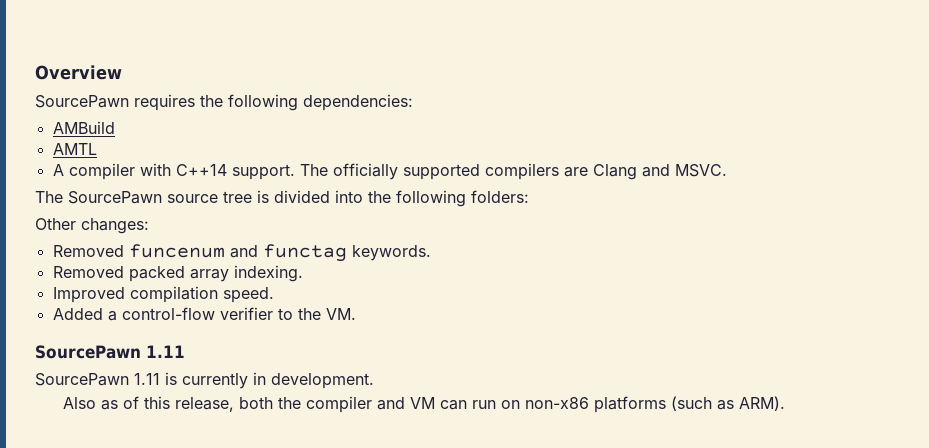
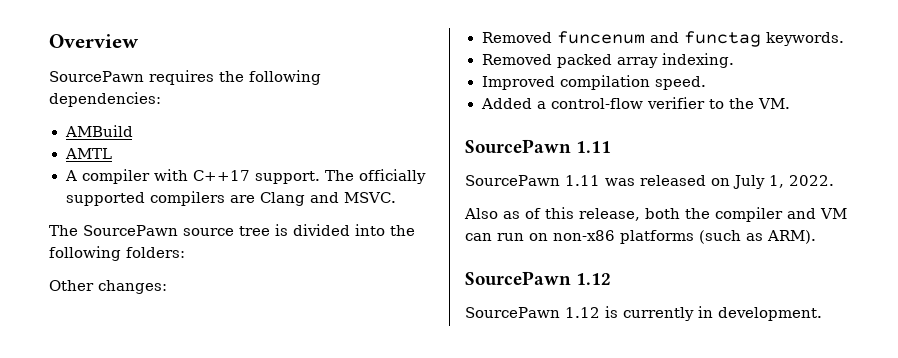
[175,164,227,176] C++14 -> [192,170,250,181] C++17
[165,372,374,389] is currently in development. -> [605,175,834,189] was released on July 1, 2022.
(786, 403) none -> [465,271,612,286] [465,306,822,321] // SourcePawn 1.12 // SourcePawn 1.12 is currently in development.

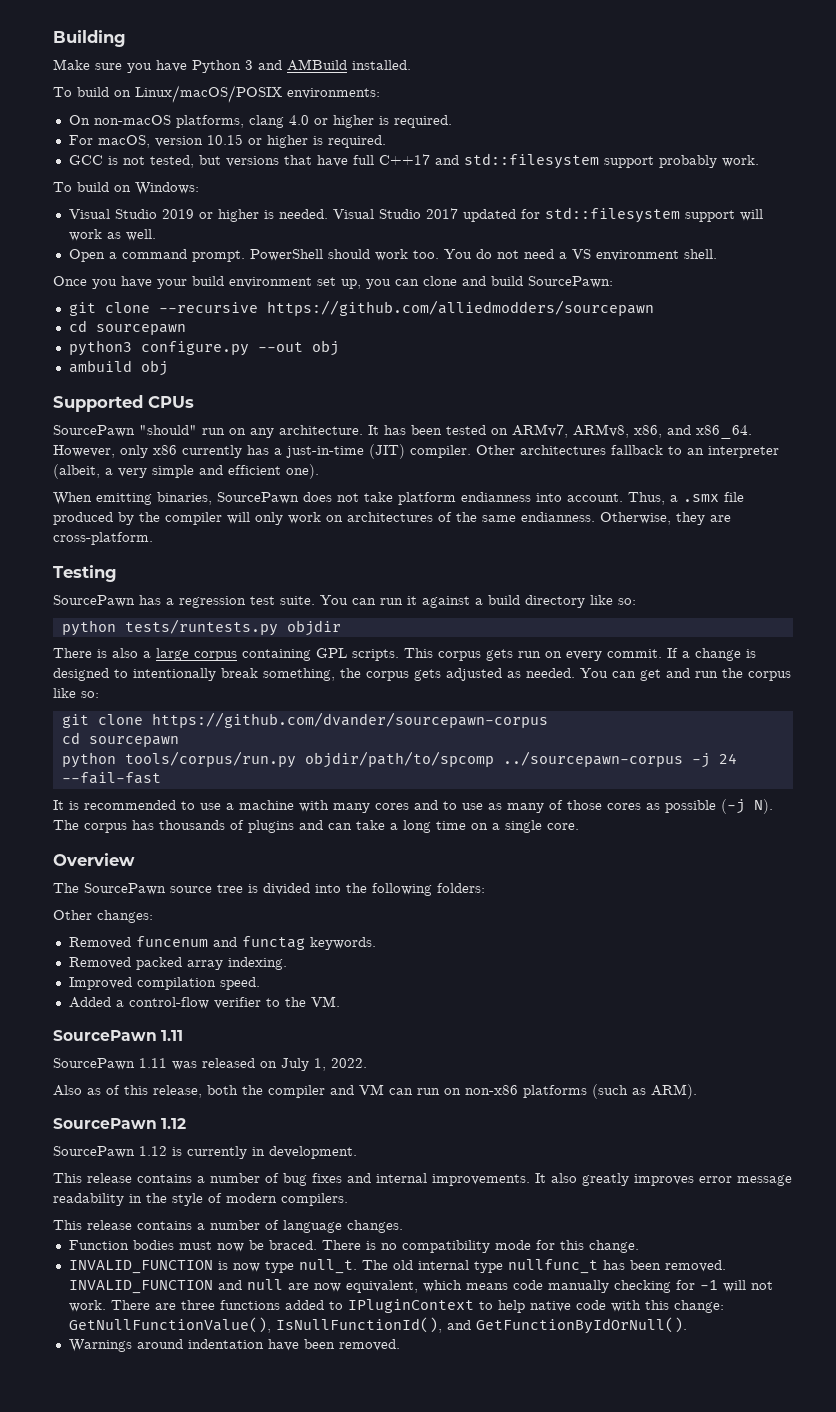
[49,34,139,48] [49,70,321,85] [49,92,161,107] [64,125,133,137] [64,148,112,159] [64,169,426,184] [65,191,396,206] Overview // SourcePawn requires the following dependencies: // AMBuild // AMTL // A compiler with C++17 support. The officially supported compilers are Clang and MSVC. -> [53,30,126,47] [53,59,411,73] [53,85,380,103] [68,115,452,128] [68,134,386,148] [68,153,759,169] [53,182,199,195] [68,207,763,223] [68,229,156,241] [68,249,717,262] [53,276,613,289] [68,300,654,316] [68,320,186,335] [68,340,339,356] [68,360,168,376] [53,395,194,412] [53,424,752,439] [53,444,779,459] [53,464,319,479] [53,492,744,505] [53,512,731,525] [53,532,153,545] [53,565,117,582] [53,595,636,608] [61,619,341,636] [53,648,756,661] [53,668,791,681] [53,688,99,698] [61,712,548,728] [61,732,179,747] [61,751,737,768] [61,772,161,784] [53,799,773,814] [53,820,579,833] [53,853,135,866] Building // Make sure you have Python 3 and AMBuild installed. // To build on Linux/macOS/POSIX environments: // On non-macOS platforms, clang 4.0 or higher is required. // For macOS, version 10.15 or higher is required. // GCC is not tested, but versions that have full C++17 and std::filesystem support probably work. // To build on Windows: // Visual Studio 2019 or higher is needed. Visual Studio 2017 updated for std::filesystem support will work as well. // Open a command prompt. PowerShell should work too. You do not need a VS environment shell. // Once you have your build environment set up, you can clone and build SourcePawn: // git clone --recursive https://github.com/alliedmodders/sourcepawn // cd sourcepawn // python3 configure.py --out obj // ambuild obj // Supported CPUs // SourcePawn "should" run on any architecture. It has been tested on ARMv7, ARMv8, x86, and x86_64. However, only x86 currently has a just-in-time (JIT) compiler. Other architectures fallback to an interpreter (albeit, a very simple and efficient one). // When emitting binaries, SourcePawn does not take platform endianness into account. Thus, a .smx file produced by the compiler will only work on architectures of the same endianness. Otherwise, they are cross-platform. // Testing // SourcePawn has a regression test suite. You can run it against a build directory like so: // python tests/runtests.py objdir // There is also a large corpus containing GPL scripts. This corpus gets run on every commit. If a change is designed to intentionally break something, the corpus gets adjusted as needed. You can get and run the corpus like so: // git clone https://github.com/dvander/sourcepawn-corpus // cd sourcepawn // python tools/corpus/run.py objdir/path/to/spcomp ../sourcepawn-corpus -j 24 --fail-fast // It is recommended to use a machine with many cores and to use as many of those cores as possible (-j N). The corpus has thousands of plugins and can take a long time on a single core. // Overview
(822, 314) none -> [53,1173,792,1186] [53,1193,348,1206] [53,1220,403,1233] [68,1240,639,1253] [68,1259,726,1274] [68,1279,773,1294] [68,1299,724,1313] [68,1317,687,1334] [68,1339,400,1352] // This release contains a number of bug fixes and internal improvements. It also greatly improves error message readability in the style of modern compilers. // This release contains a number of language changes. // Function bodies must now be braced. There is no compatibility mode for this change. // INVALID_FUNCTION is now type null_t. The old internal type nullfunc_t has been removed. INVALID_FUNCTION and null are now equivalent, which means code manually checking for -1 will not work. There are three functions added to IPluginContext to help native code with this change: GetNullFunctionValue(), IsNullFunctionId(), and GetFunctionByIdOrNull(). // Warnings around indentation have been removed.

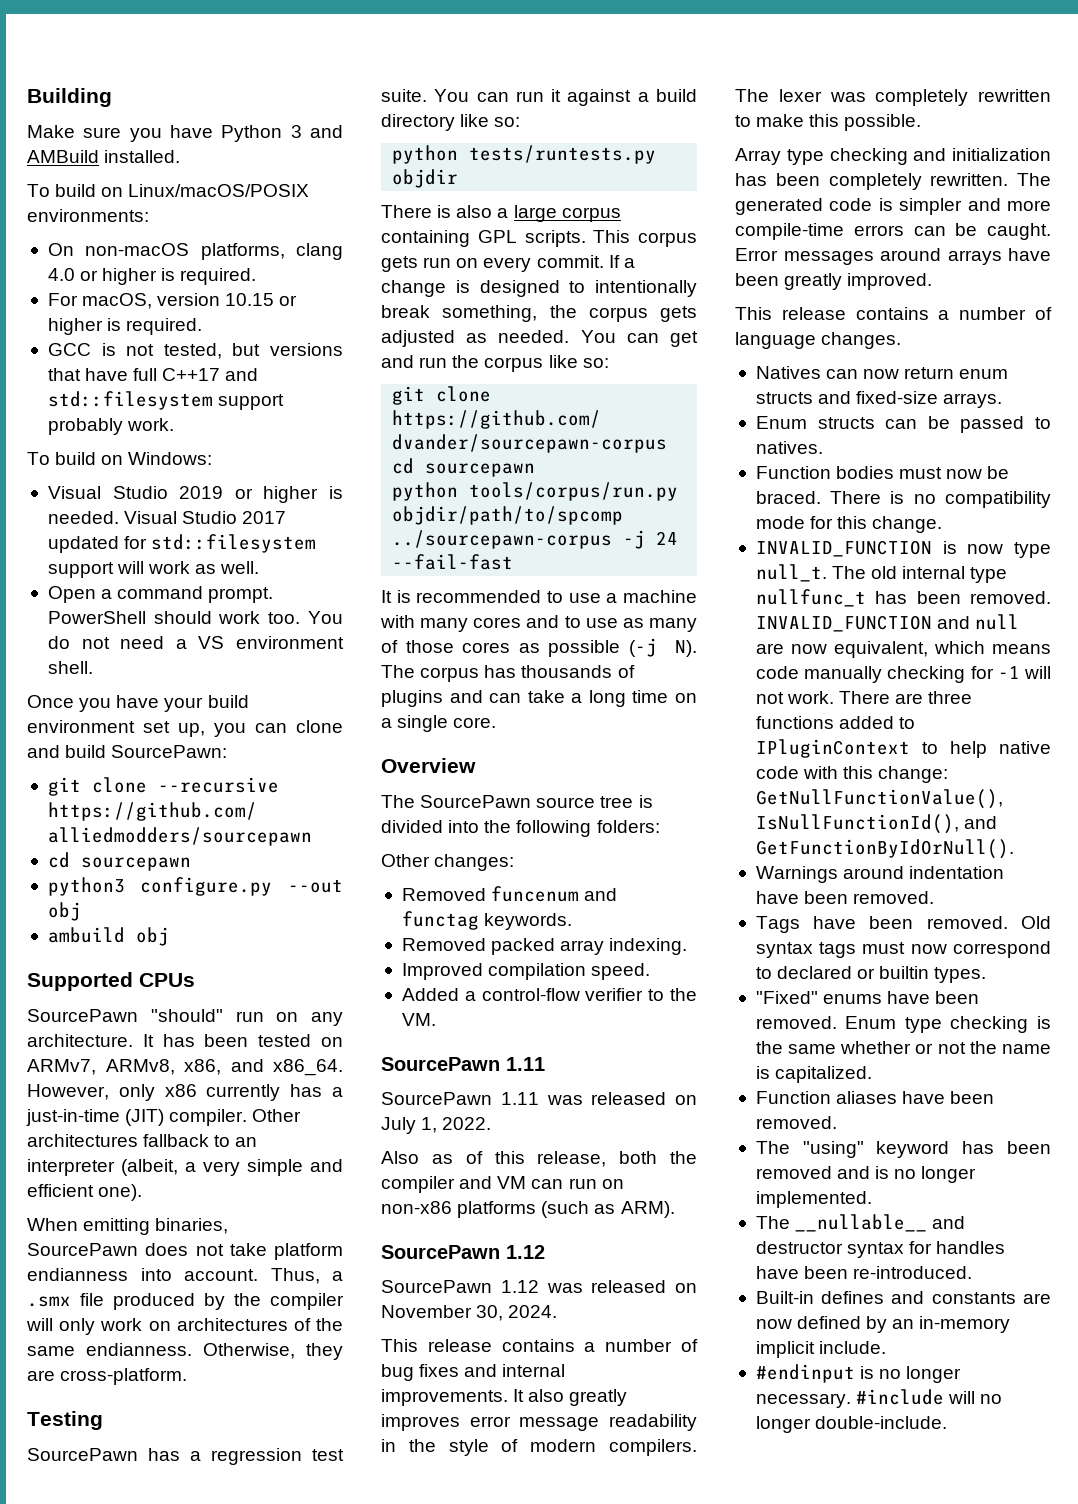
[172,1146,357,1159] is currently in development. -> [546,1280,697,1293] [381,1305,558,1321] was released on November 30, 2024.
(348, 1199) none -> [735,89,1051,106] [735,114,922,131] [735,148,1051,165] [735,173,1051,190] [735,198,1051,215] [735,223,1051,240] [735,248,1051,265] [735,273,933,290] The lexer was completely rewritten to make this possible. // Array type checking and initialization has been completely rewritten. The generated code is simpler and more compile-time errors can be caught. Error messages around arrays have been greatly improved.
(403, 1226) none -> [755,366,1009,379] [755,391,1003,408] [755,416,1051,433] [755,441,823,454] // Natives can now return enum structs and fixed-size arrays. // Enum structs can be passed to natives.
(400, 1345) none -> [755,916,1051,933] [755,941,1051,958] [755,966,987,983] [755,991,980,1004] [755,1016,1051,1033] [755,1041,1051,1054] [755,1066,873,1083] [755,1091,995,1104] [755,1116,837,1129] [755,1141,1051,1158] [755,1166,977,1183] [755,1191,872,1208] [755,1214,966,1232] [755,1241,1006,1258] [755,1266,973,1279] [755,1291,1051,1304] [755,1316,1011,1333] [755,1341,887,1358] [755,1364,962,1383] [755,1389,1003,1408] [755,1416,948,1433] // Tags have been removed. Old syntax tags must now correspond to declared or builtin types. // "Fixed" enums have been removed. Enum type checking is the same whether or not the name is capitalized. // Function aliases have been removed. // The "using" keyword has been removed and is no longer implemented. // The __nullable__ and destructor syntax for handles have been re-introduced. // Built-in defines and constants are now defined by an in-memory implicit include. // #endinput is no longer necessary. #include will no longer double-include.

